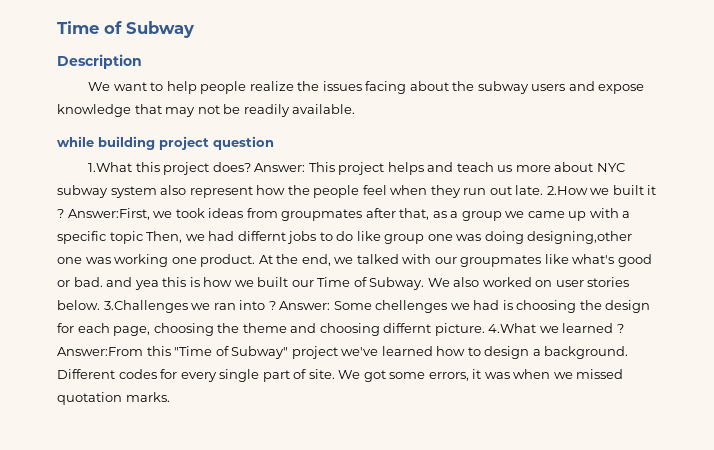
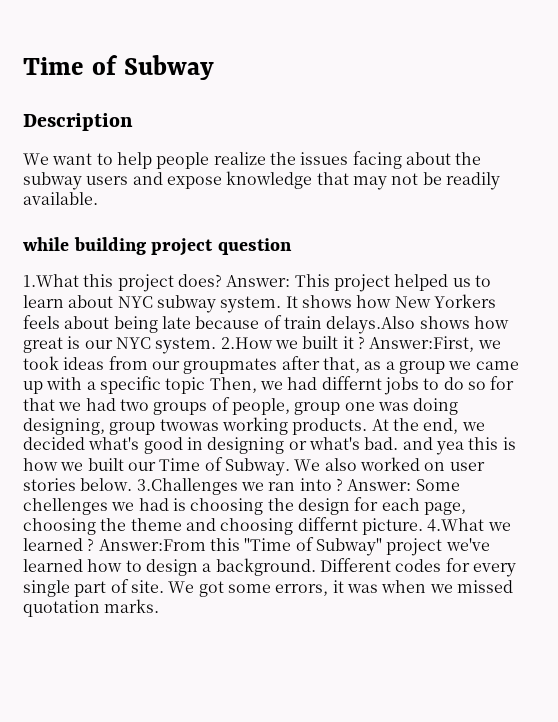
[387,162,625,175] [57,185,544,198] helps and teach us more about NYC subway system also represent how the people feel when they run out late. -> [394,274,491,291] [23,294,496,313] [23,315,509,334] [23,336,217,354] helped us to learn about NYC subway system. It shows how New Yorkers feels about being late because of train delays.Also shows how great is our NYC system.
(278, 213) none -> [151,361,180,370] our
[356,231,633,244] [57,254,652,267] [57,280,70,287] like group one was doing designing,other one was working one product. At the end, we talked with our groupmates like what's good or -> [467,376,515,390] [23,397,459,415] [23,417,485,435] [23,437,360,454] so for that we had two groups of people, group one was doing designing, group twowas working products. At the end, we decided what's good in designing or what's

